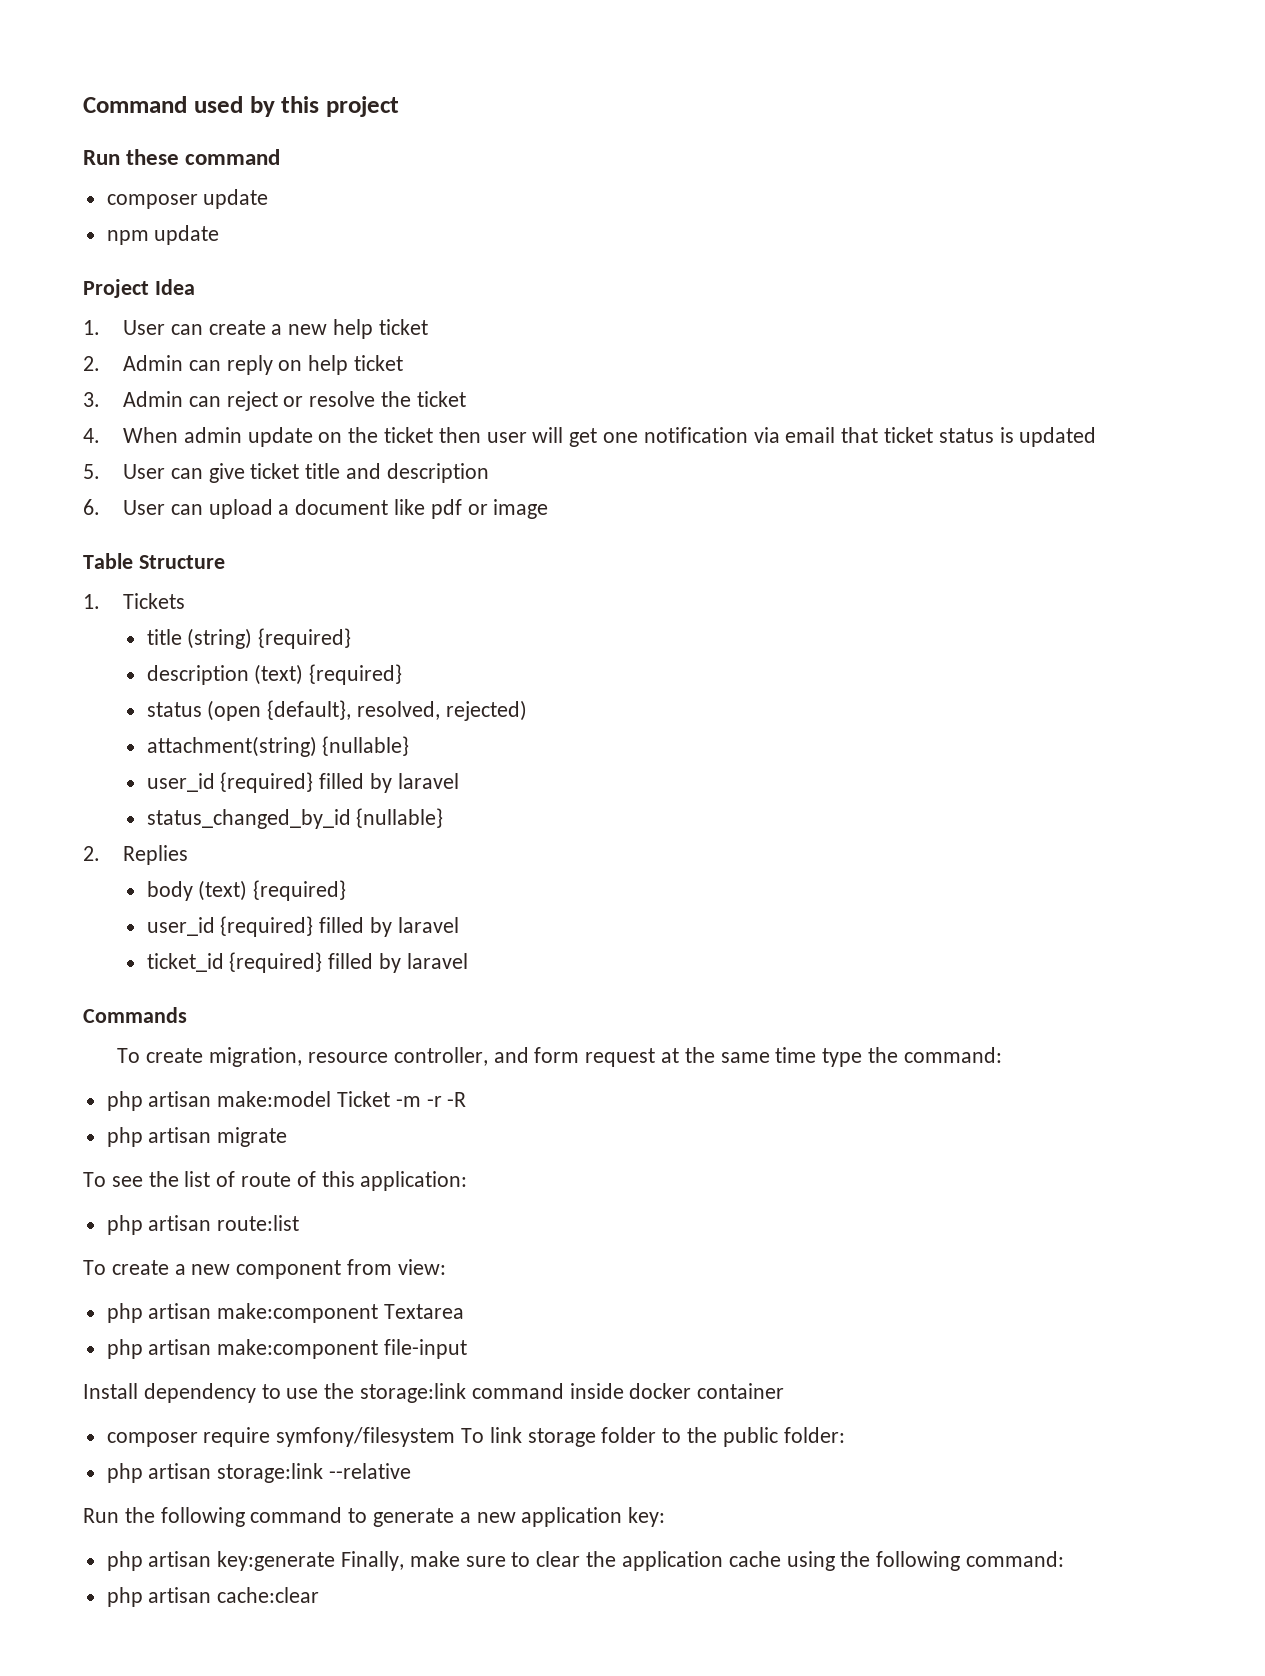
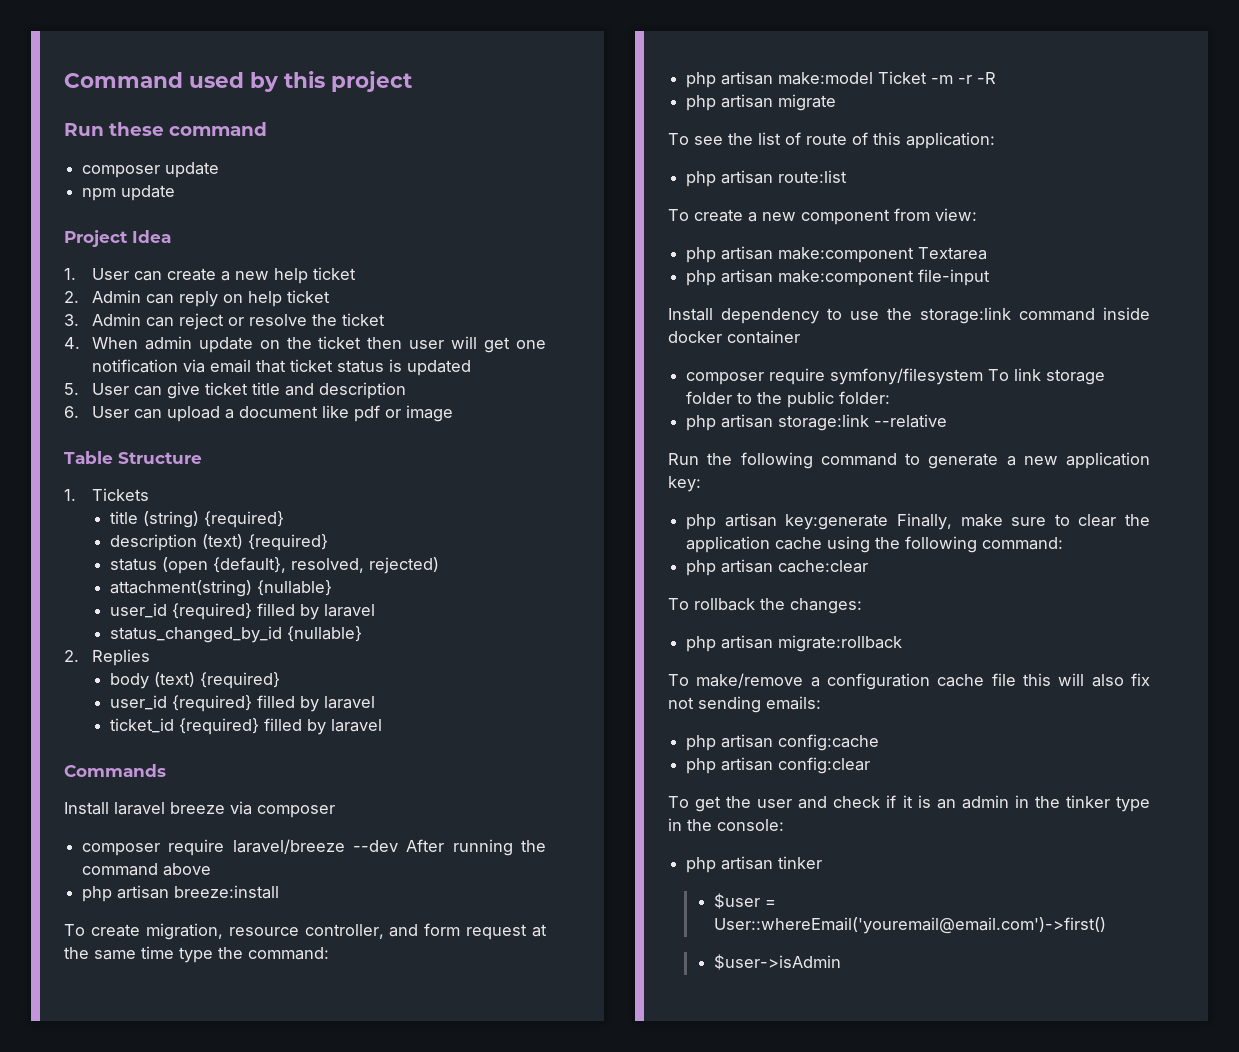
(187, 1015) none -> [64,801,335,818] [82,839,546,856] [82,863,212,876] [82,885,280,902] // Install laravel breeze via composer // composer require laravel/breeze --dev After running the command above // php artisan breeze:install
(320, 1595) none -> [668,598,862,614] [686,635,903,652] [668,673,1150,690] [668,696,821,713] [686,734,880,751] [686,757,871,774] [668,795,1150,812] [668,818,784,831] [686,856,823,873] [714,893,777,909] [714,917,1107,934] [714,954,842,970] // To rollback the changes: // php artisan migrate:rollback // To make/remove a configuration cache file this will also fix not sending emails: // php artisan config:cache // php artisan config:clear // To get the user and check if it is an admin in the tinker type in the console: // php artisan tinker // $user = User::whereEmail('youremail@email.com')->first() // $user->isAdmin

